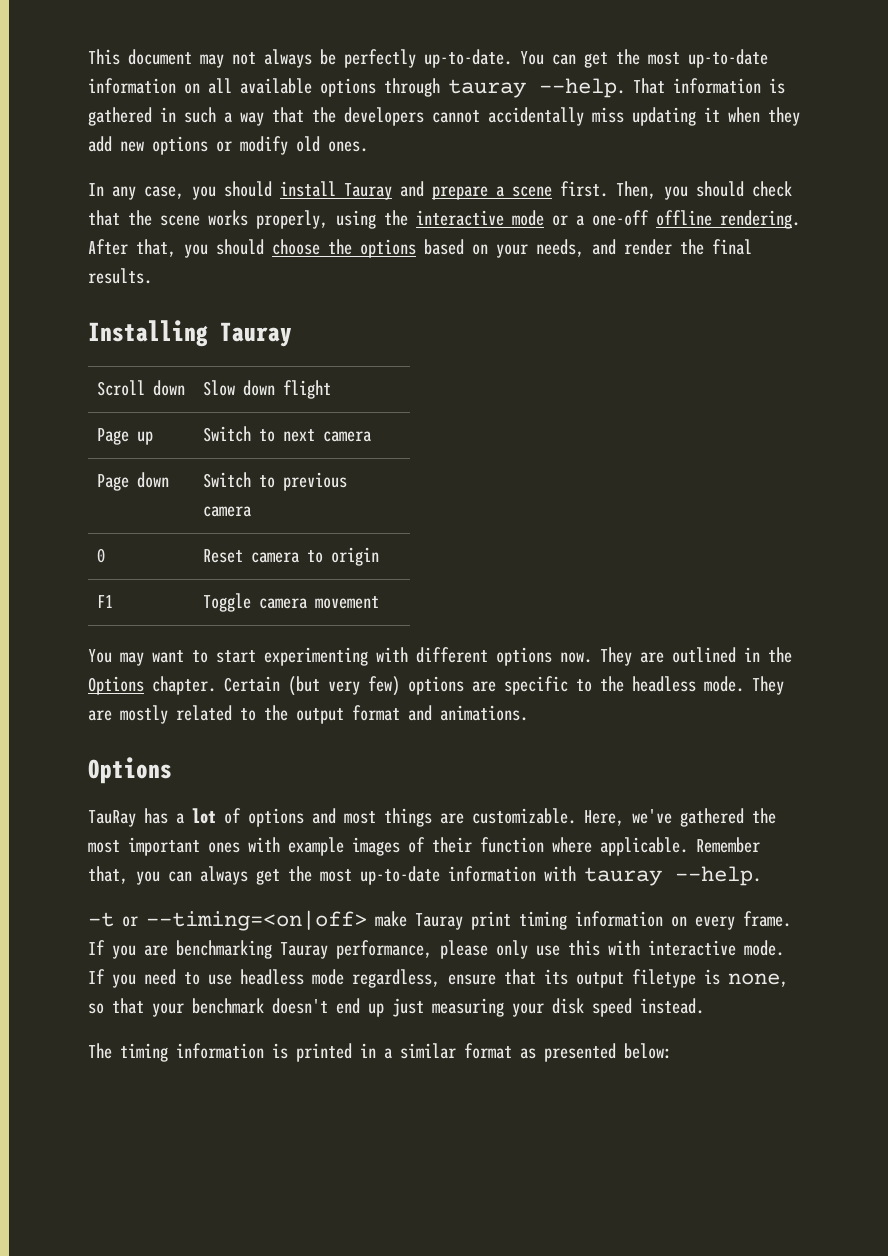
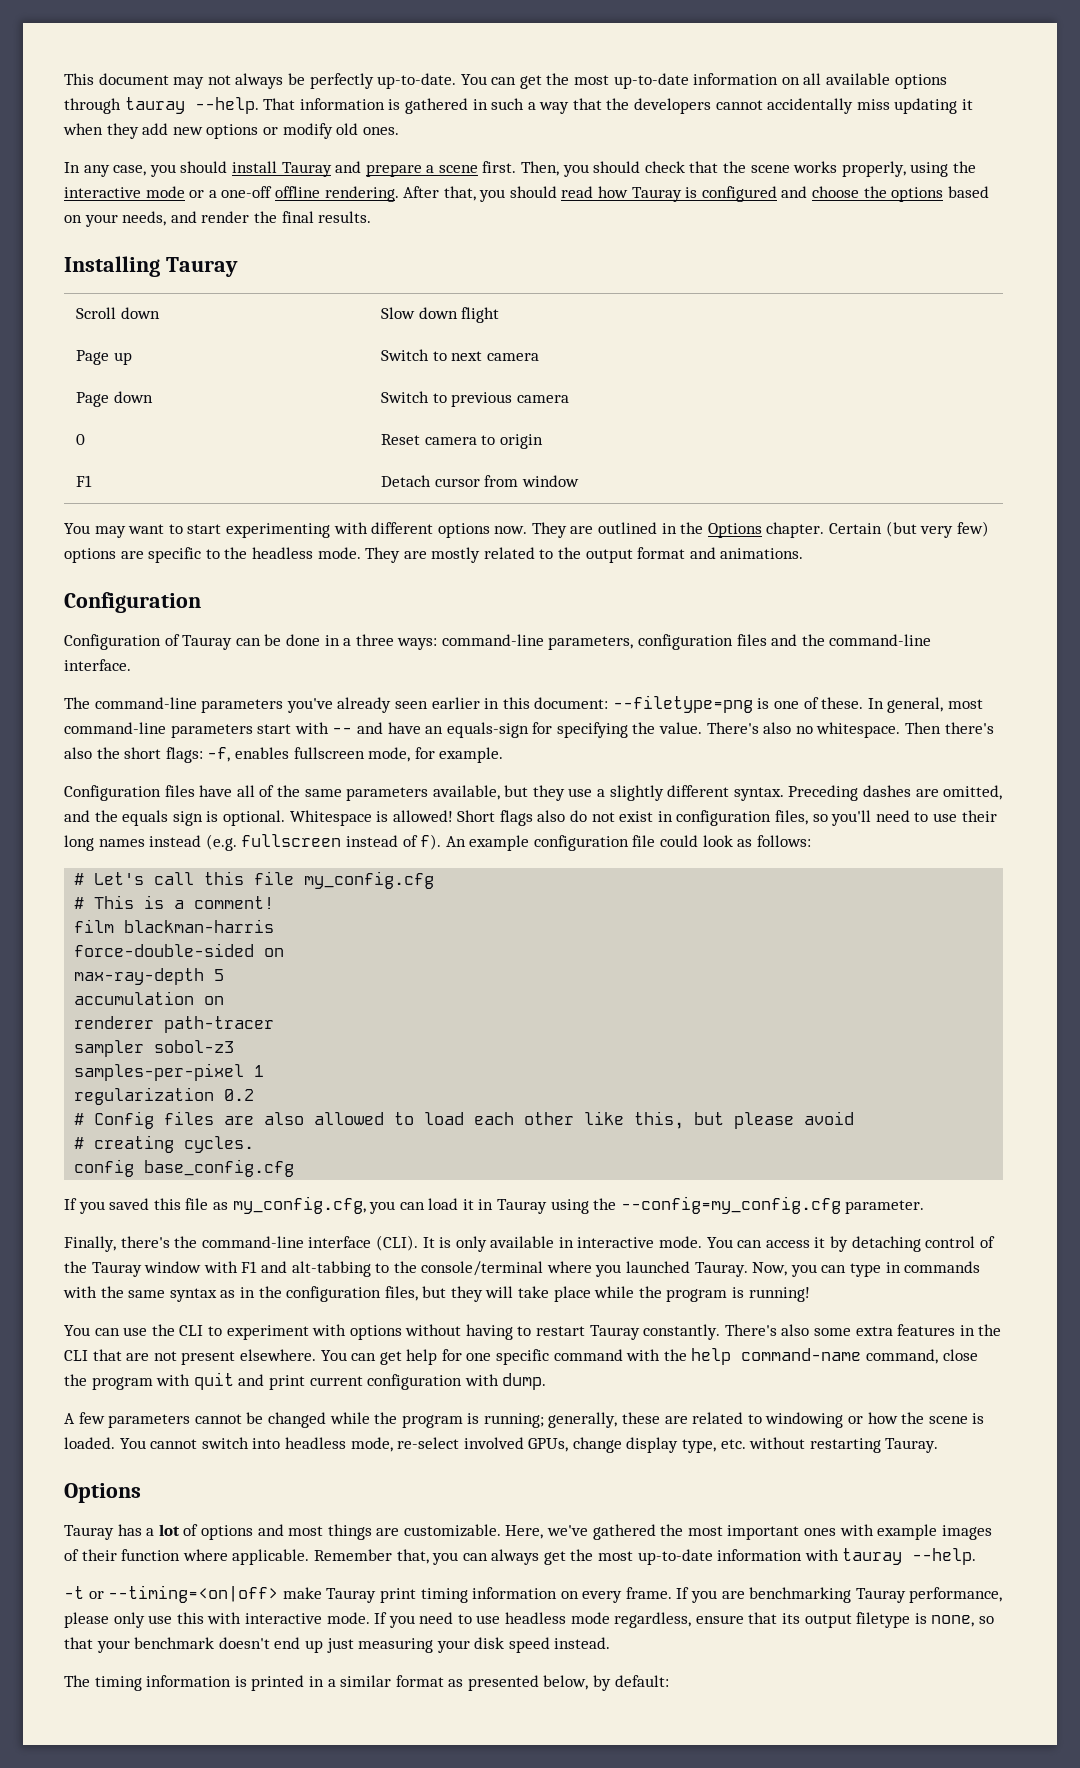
(264, 247) none -> [561,186,808,202] read how Tauray is configured and
[203,593,380,612] Toggle camera movement -> [381,475,580,487] Detach cursor from window
(528, 713) none -> [64,592,201,613] [64,634,932,650] [64,659,131,671] [64,695,984,713] [64,722,994,738] [64,747,504,763] [64,785,1003,801] [64,810,997,826] [64,834,811,851] [74,871,435,889] [74,895,275,909] [74,919,275,933] [74,943,285,957] [74,968,225,985] [74,991,225,1005] [74,1016,275,1033] [74,1040,235,1057] [74,1063,265,1081] [74,1087,255,1105] [74,1111,855,1129] [74,1135,255,1153] [74,1159,295,1177] [64,1196,925,1214] [64,1235,995,1252] [64,1261,981,1277] [63,1286,810,1302] [64,1324,1002,1340] [64,1348,978,1365] [64,1372,547,1390] [64,1412,985,1428] [64,1437,939,1453] // Configuration // Configuration of Tauray can be done in a three ways: command-line parameters, configuration files and the command-line interface. // The command-line parameters you've already seen earlier in this document: --filetype=png is one of these. In general, most command-line parameters start with -- and have an equals-sign for specifying the value. There's also no whitespace. Then there's also the short flags: -f, enables fullscreen mode, for example. // Configuration files have all of the same parameters available, but they use a slightly different syntax. Preceding dashes are omitted, and the equals sign is optional. Whitespace is allowed! Short flags also do not exist in configuration files, so you'll need to use their long names instead (e.g. fullscreen instead of f). An example configuration file could look as follows: // # Let's call this file my_config.cfg // # This is a comment! // film blackman-harris // force-double-sided on // max-ray-depth 5 // accumulation on // renderer path-tracer // sampler sobol-z3 // samples-per-pixel 1 // regularization 0.2 // # Config files are also allowed to load each other like this, but please avoid // # creating cycles. // config base_config.cfg // If you saved this file as my_config.cfg, you can load it in Tauray using the --config=my_config.cfg parameter. // Finally, there's the command-line interface (CLI). It is only available in interactive mode. You can access it by detaching control of the Tauray window with F1 and alt-tabbing to the console/terminal where you launched Tauray. Now, you can type in commands with the same syntax as in the configuration files, but they will take place while the program is running! // You can use the CLI to experiment with options without having to restart Tauray constantly. There's also some extra features in the CLI that are not present elsewhere. You can get help for one specific command with the help command-name command, close the program with quit and print current configuration with dump. // A few parameters cannot be changed while the program is running; generally, these are related to windowing or how the scene is loaded. You cannot switch into headless mode, re-select involved GPUs, change display type, etc. without restarting Tauray.
[88,810,136,827] TauRay -> [64,1525,114,1540] Tauray
[624,1043,672,1059] below: -> [543,1675,669,1691] below, by default:

